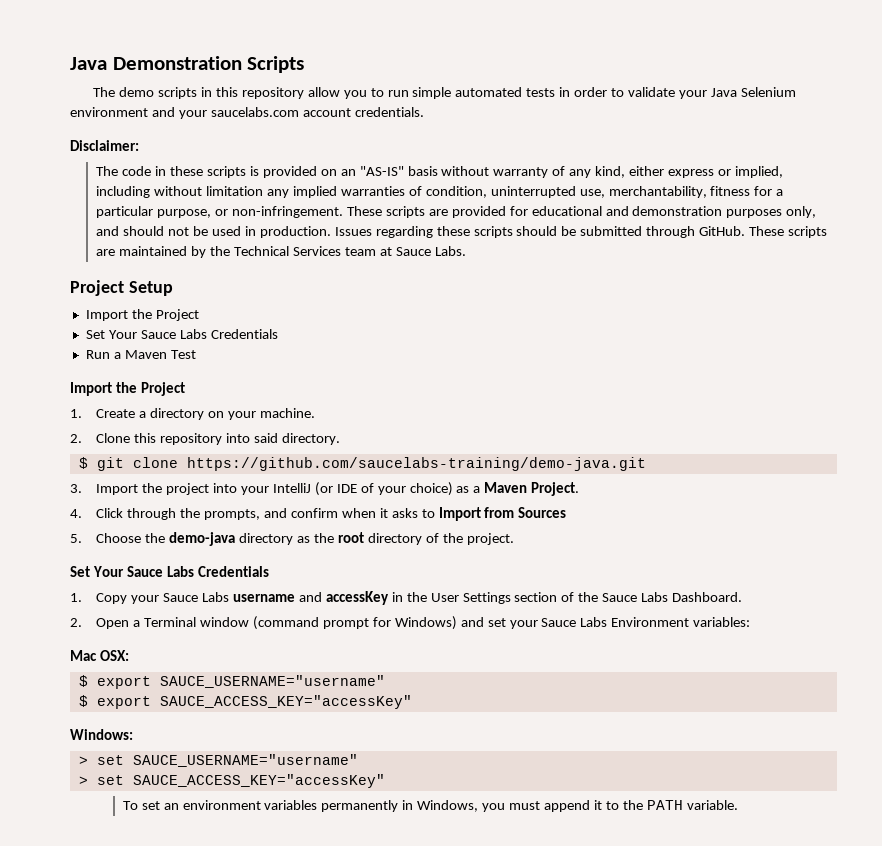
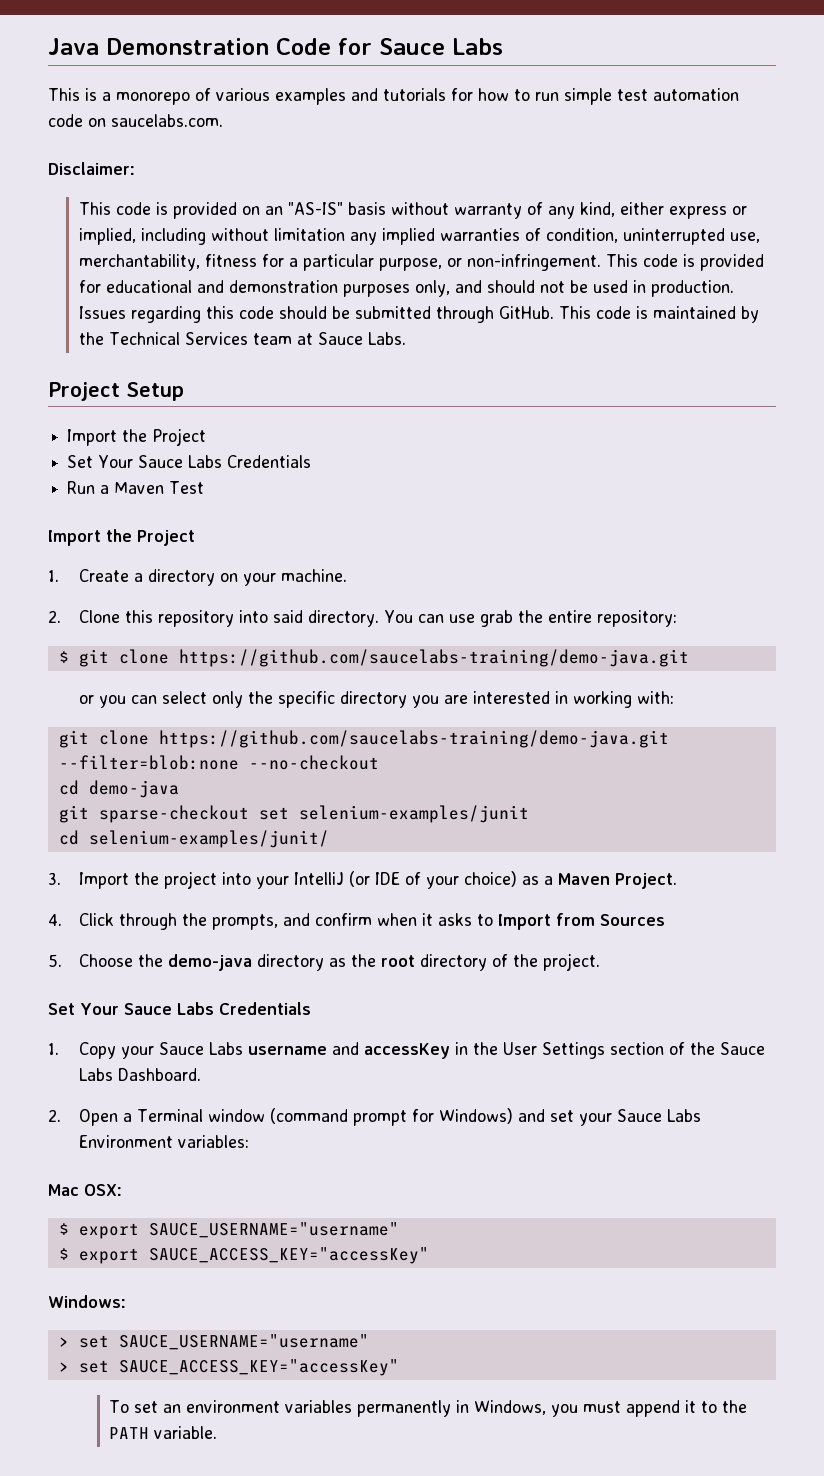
[247,56,305,73] [93,87,796,99] [70,107,424,119] [70,140,139,151] [96,166,247,178] Scripts // The demo scripts in this repository allow you to run simple automated tests in order to validate your Java Selenium environment and your saucelabs.com account credentials. // Disclaimer: // The code in these scripts -> [276,38,503,55] [48,88,739,105] [48,114,223,127] [48,162,135,175] [78,202,151,215] Code for Sauce Labs // This is a monorepo of various examples and tutorials for how to run simple test automation code on saucelabs.com. // Disclaimer: // This code
[347,206,448,218] These scripts are -> [605,254,695,267] This code is
[436,226,513,238] these scripts -> [205,306,274,319] this code
[749,226,827,238] [96,249,116,256] These scripts are -> [558,306,648,319] This code is
[78,457,646,471] // $ git clone https://github.com/saucelabs-training/demo-java.git -> [383,610,677,627] [58,649,689,667] [78,691,674,708] [58,730,669,748] [58,755,379,770] [58,780,179,798] [58,805,529,823] [58,830,329,848] You can use grab the entire repository: // $ git clone https://github.com/saucelabs-training/demo-java.git // or you can select only the specific directory you are interested in working with: // git clone https://github.com/saucelabs-training/demo-java.git --filter=blob:none --no-checkout // cd demo-java // git sparse-checkout set selenium-examples/junit // cd selenium-examples/junit/

